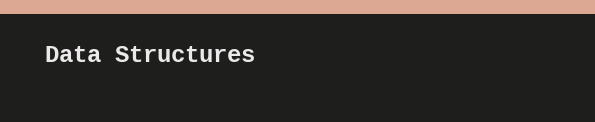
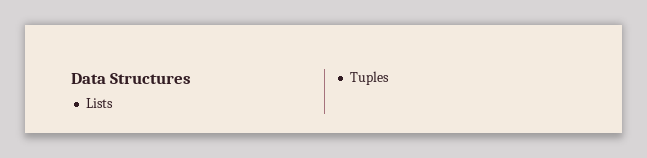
(255, 54) none -> [86,98,114,108] [350,71,390,85] // Lists // Tuples

